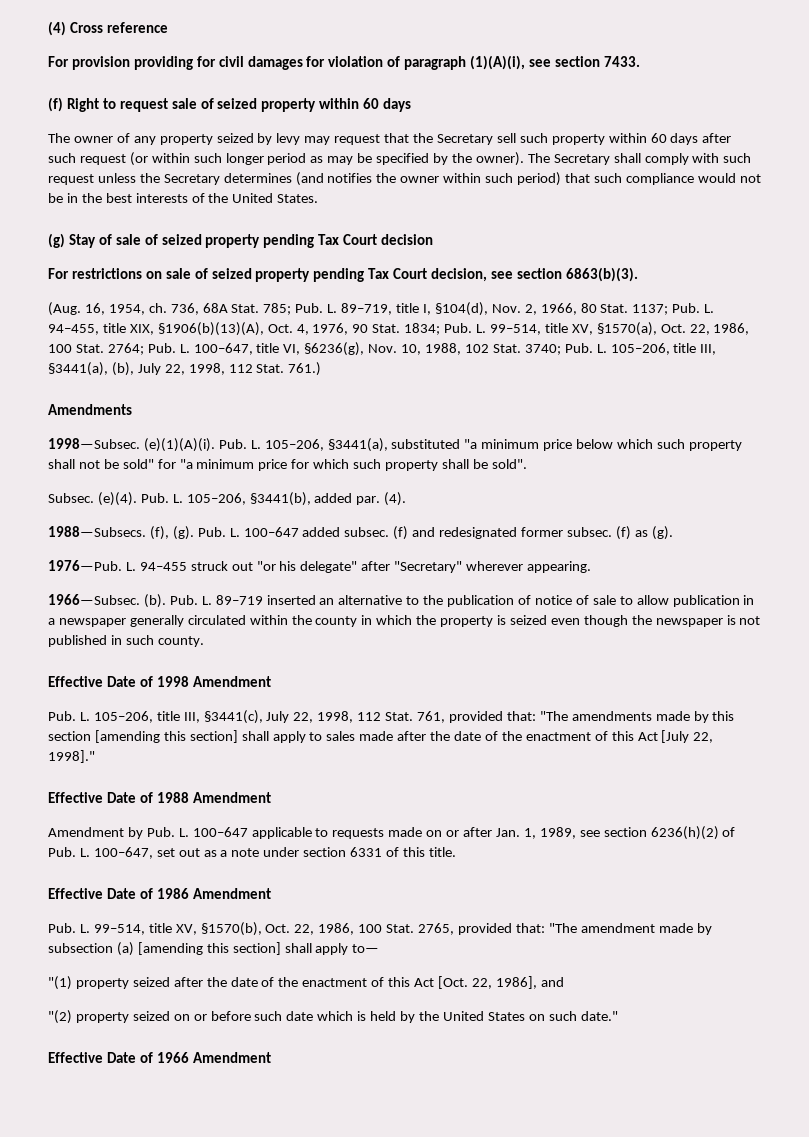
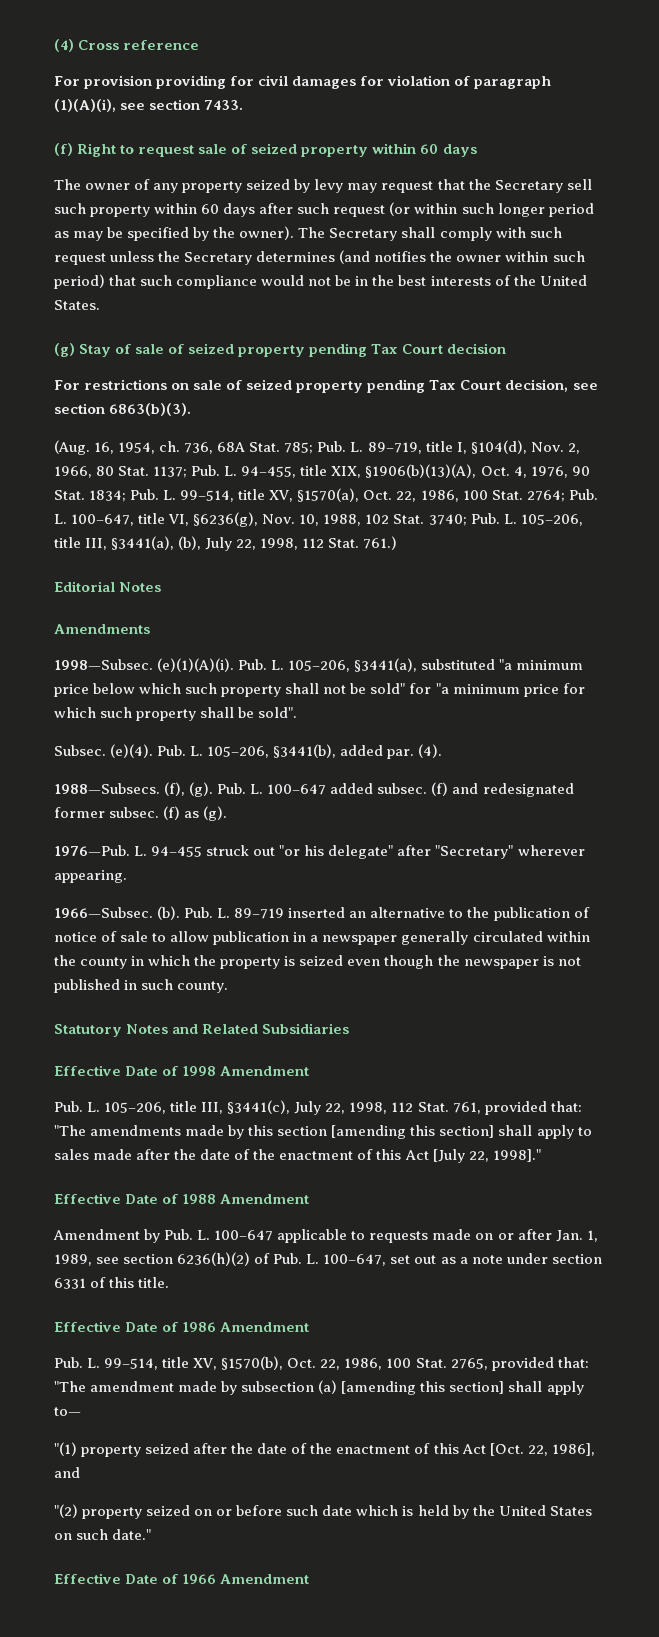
(322, 369) none -> [54,581,162,592] // Editorial Notes
(204, 641) none -> [54,1023,350,1037] // Statutory Notes and Related Subsidiaries

